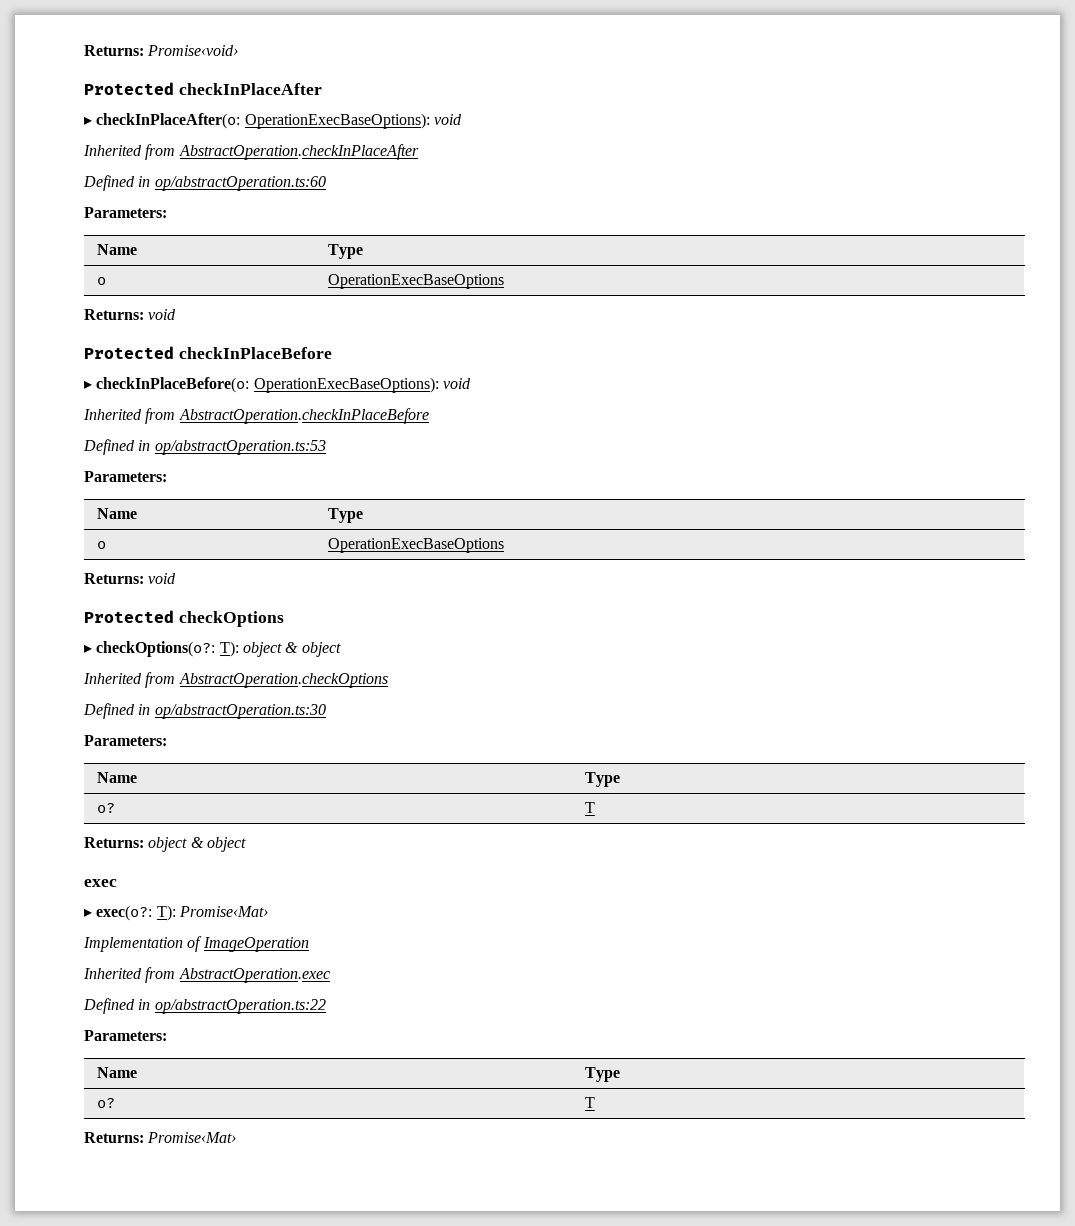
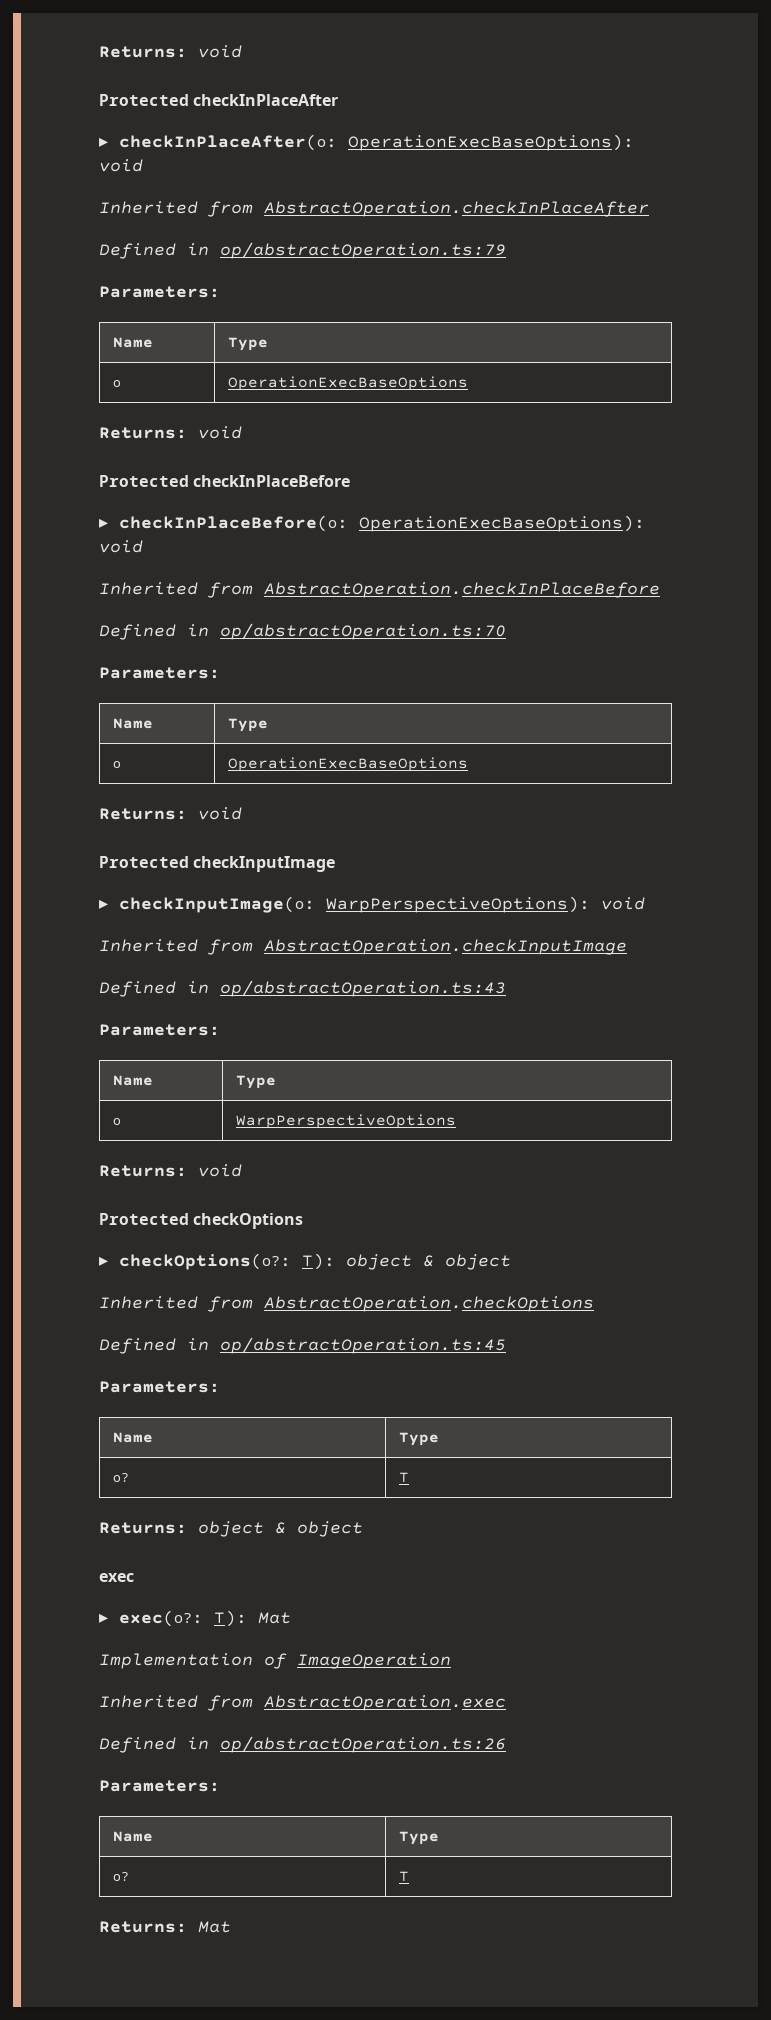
[84,45,239,56] Returns: Promise‹void› -> [99,45,242,58] Returns: void
[154,176,326,191] op/abstractOperation.ts:60 -> [220,242,506,259] op/abstractOperation.ts:79
[154,440,326,455] [84,471,167,482] [96,508,137,519] [327,508,363,523] [96,541,106,549] [327,538,504,553] [84,573,177,584] op/abstractOperation.ts:53 // Parameters: // Name | Type // o | OperationExecBaseOptions // Returns: void -> [220,623,506,640] [99,667,220,679] [112,718,153,729] [227,718,268,732] [112,761,121,768] [227,757,468,772] [99,807,242,820] [99,856,336,872] [99,896,645,913] [99,939,627,955] [99,980,506,997] [99,1024,220,1036] [112,1075,153,1086] [235,1075,276,1089] [112,1118,121,1125] [235,1114,456,1129] [99,1164,242,1177] op/abstractOperation.ts:70 // Parameters: // Name | Type // o | OperationExecBaseOptions // Returns: void // Protected checkInputImage // ▸ checkInputImage(o: WarpPerspectiveOptions): void // Inherited from AbstractOperation.checkInputImage // Defined in op/abstractOperation.ts:43 // Parameters: // Name | Type // o | WarpPerspectiveOptions // Returns: void
[154,704,326,719] op/abstractOperation.ts:30 -> [220,1337,506,1354] op/abstractOperation.ts:45
[178,906,268,917] Promise‹Mat› -> [258,1612,291,1624] Mat
[154,999,326,1014] [84,1030,167,1041] [96,1067,137,1078] [584,1067,620,1082] [96,1098,115,1108] [584,1097,595,1108] [84,1132,237,1143] op/abstractOperation.ts:22 // Parameters: // Name | Type // o? | T // Returns: Promise‹Mat› -> [220,1736,506,1753] [99,1780,220,1792] [112,1831,153,1842] [398,1831,439,1845] [112,1872,129,1881] [398,1871,409,1882] [99,1921,231,1933] op/abstractOperation.ts:26 // Parameters: // Name | Type // o? | T // Returns: Mat

